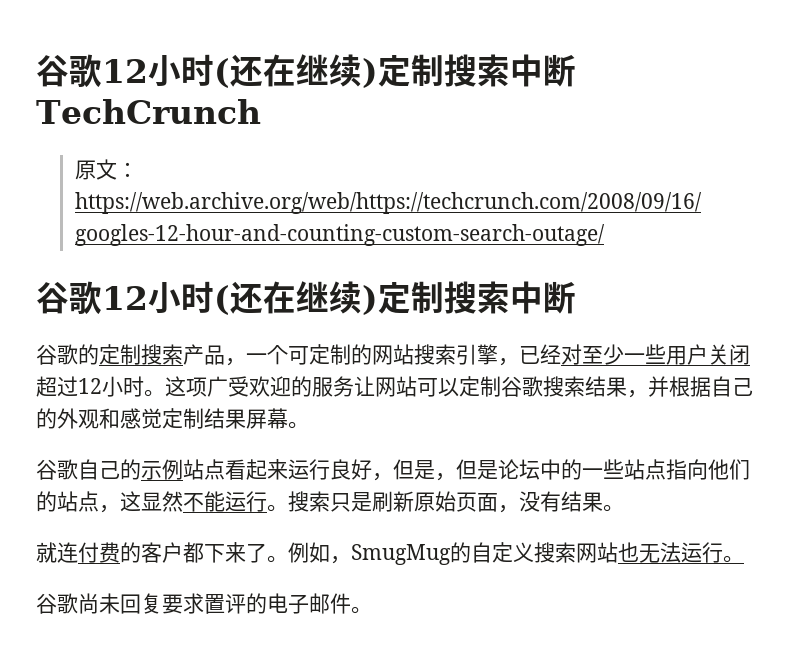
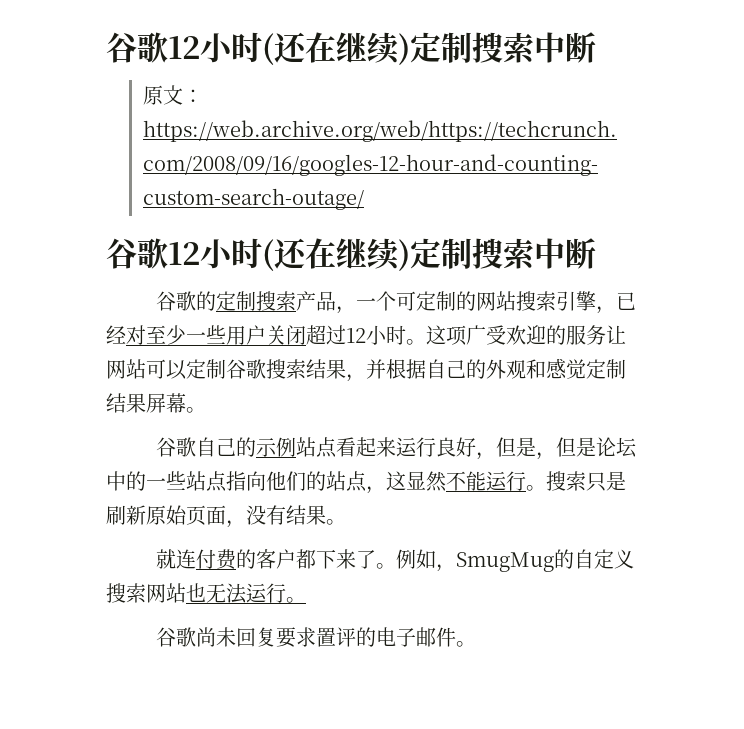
[36,99,261,124] TechCrunch -> (596, 47) none

